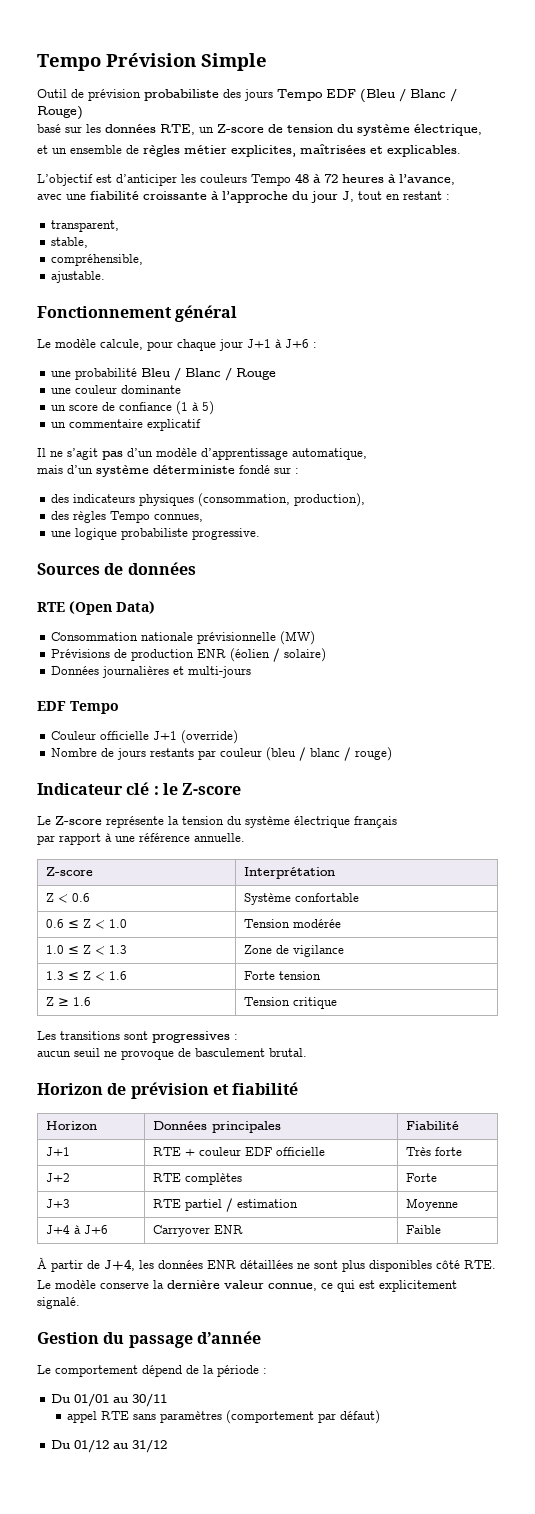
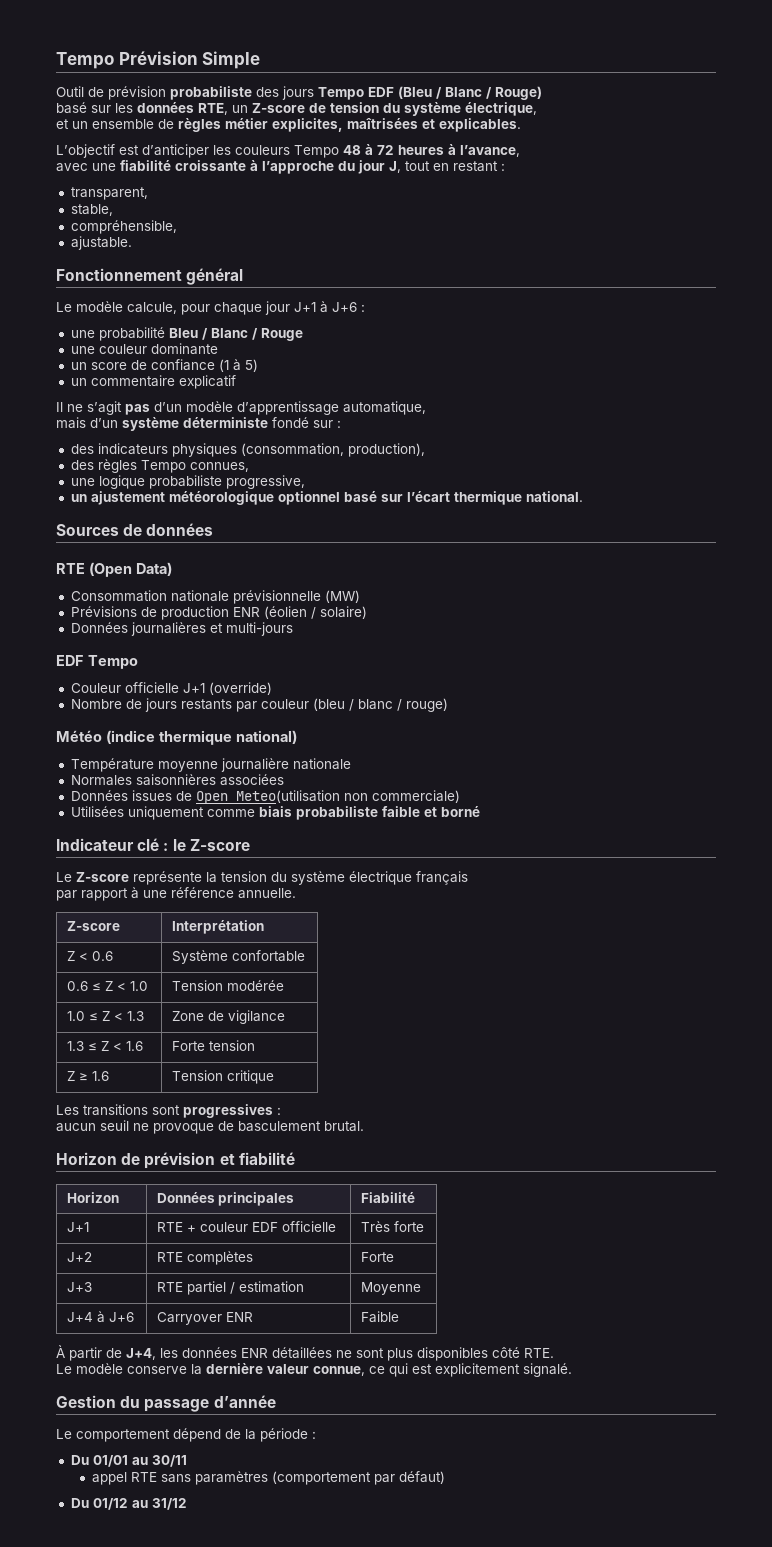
[191,528,260,540] progressive. -> [225,475,305,489] [70,491,583,505] progressive, // un ajustement météorologique optionnel basé sur l’écart thermique national.
(392, 754) none -> [56,730,297,745] [70,758,351,772] [70,774,284,786] [70,790,460,804] [70,806,480,820] // Météo (indice thermique national) // Température moyenne journalière nationale // Normales saisonnières associées // Données issues de Open Meteo(utilisation non commerciale) // Utilisées uniquement comme biais probabiliste faible et borné

